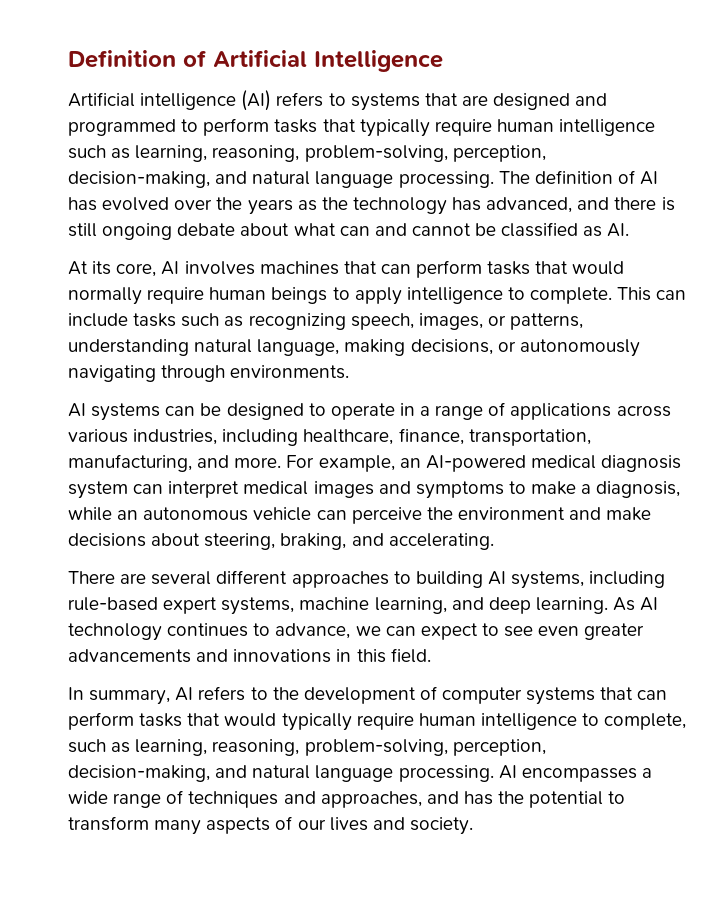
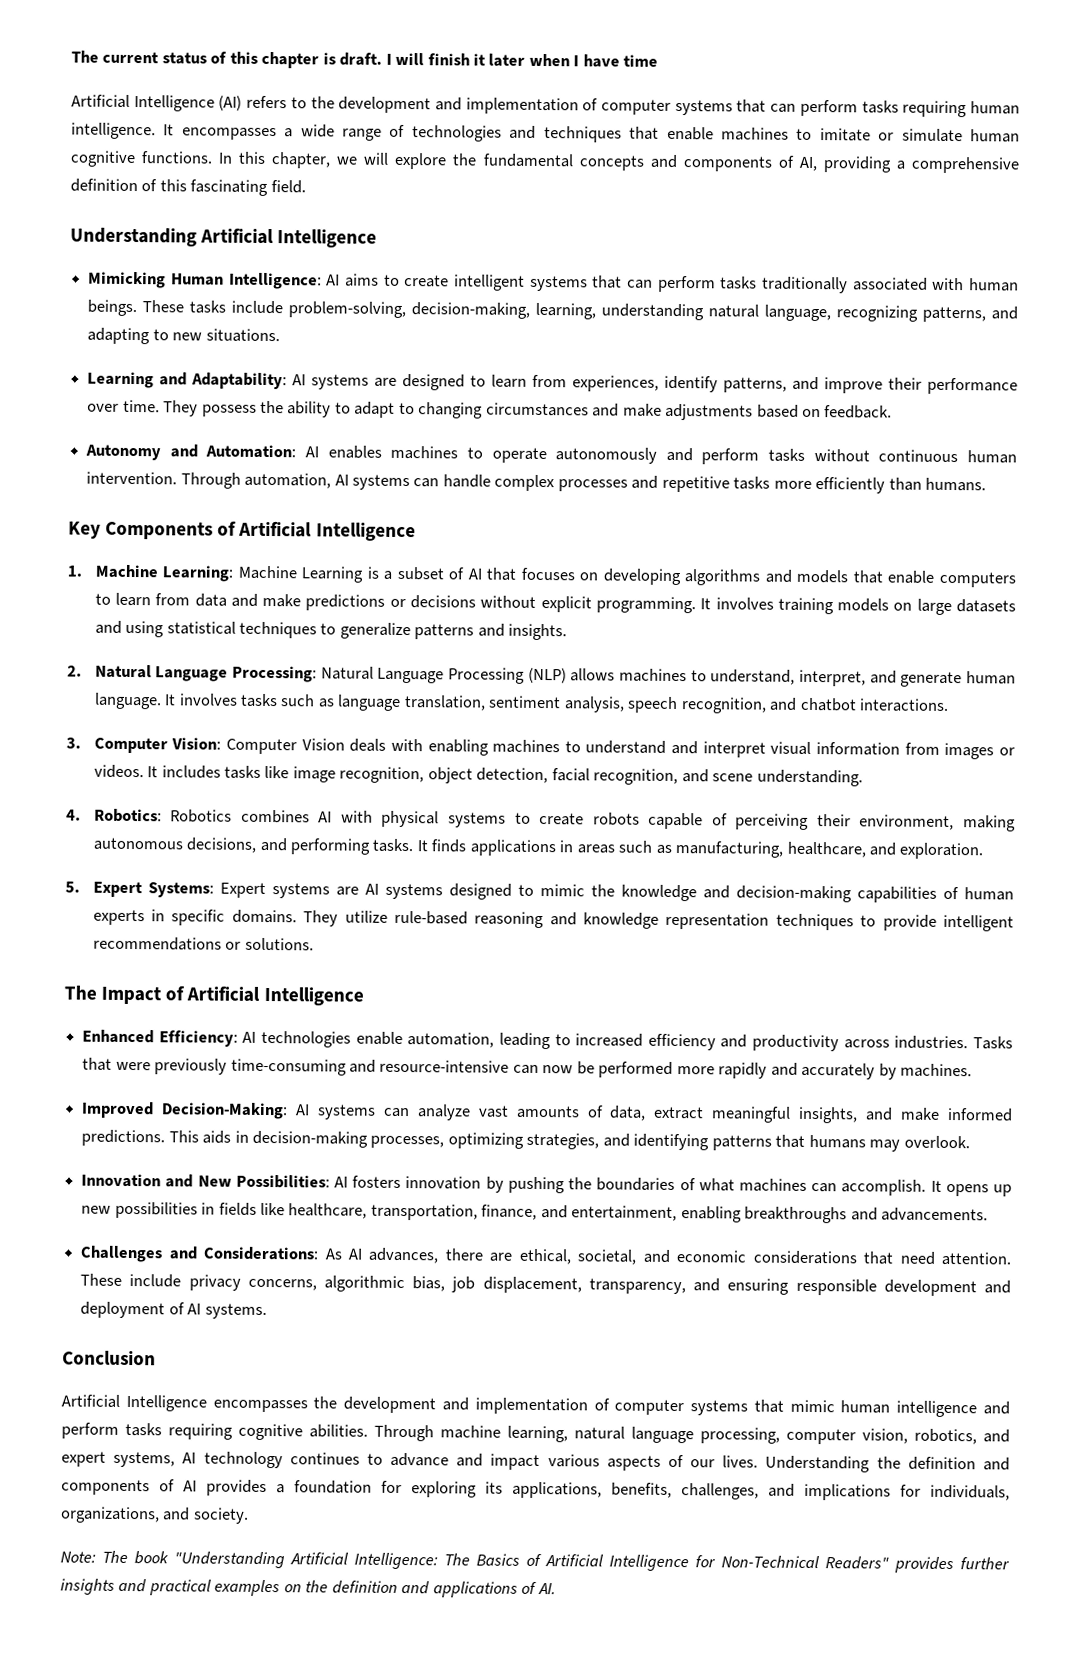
[68,50,443,72] [68,92,237,110] Definition of Artificial Intelligence // Artificial intelligence -> [71,50,659,69] [71,94,215,112] The current status of this chapter is draft. I will finish it later when I have time // Artificial Intelligence
[350,93,608,111] [68,118,656,137] [68,145,546,162] [68,170,659,188] [68,197,675,215] [68,222,630,240] [68,260,625,278] [68,287,687,305] [68,313,584,330] [68,339,640,357] [68,365,350,382] [68,402,671,421] [68,428,591,446] [68,454,682,472] [68,481,681,499] [68,507,652,524] [68,533,494,550] [68,570,666,589] [68,597,659,615] [68,623,645,641] [68,648,431,663] [68,686,416,705] systems that are designed and programmed to perform tasks that typically require human intelligence such as learning, reasoning, problem-solving, perception, decision-making, and natural language processing. The definition of AI has evolved over the years as the technology has advanced, and there is still ongoing debate about what can and cannot be classified as AI. // At its core, AI involves machines that can perform tasks that would normally require human beings to apply intelligence to complete. This can include tasks such as recognizing speech, images, or patterns, understanding natural language, making decisions, or autonomously navigating through environments. // AI systems can be designed to operate in a range of applications across various industries, including healthcare, finance, transportation, manufacturing, and more. For example, an AI-powered medical diagnosis system can interpret medical images and symptoms to make a diagnosis, while an autonomous vehicle can perceive the environment and make decisions about steering, braking, and accelerating. // There are several different approaches to building AI systems, including rule-based expert systems, machine learning, and deep learning. As AI technology continues to advance, we can expect to see even greater advancements and innovations in this field. // In summary, AI refers to the development -> [310,96,579,115] the development and implementation
[187,713,687,731] [68,739,546,756] [68,765,517,782] that would typically require human intelligence to complete, such as learning, reasoning, problem-solving, perception, decision-making, and natural language processing. AI -> [902,100,1021,118] [71,122,175,140] requiring human intelligence. It
[188,791,626,808] [68,816,473,835] techniques and approaches, and has the potential to transform many aspects of our lives and society. -> [411,125,1020,143] [70,150,1020,174] [70,178,306,196] [70,227,378,248] [88,271,1020,294] [87,299,1018,323] [87,327,280,345] [87,371,1019,395] [87,399,893,421] [85,444,1018,465] [86,471,986,494] [68,520,416,542] [67,564,1017,588] [94,592,1016,616] [94,620,568,641] [67,664,1017,688] [93,692,950,714] [66,737,1016,760] [93,764,863,787] [66,808,1017,832] [92,837,984,860] [65,881,1015,903] [92,909,1014,932] [92,936,314,951] [64,985,364,1006] [82,1029,1014,1052] [82,1057,972,1080] [81,1101,1013,1124] [81,1129,970,1152] [81,1173,1012,1197] [81,1201,989,1224] [80,1245,1012,1266] [80,1273,1011,1297] [80,1301,267,1320] [62,1350,156,1366] [61,1394,1011,1418] [61,1422,1010,1445] [61,1451,1010,1473] [61,1479,1010,1501] [60,1506,249,1524] [60,1550,1010,1574] [60,1578,556,1598] technologies and techniques that enable machines to imitate or simulate human cognitive functions. In this chapter, we will explore the fundamental concepts and components of AI, providing a comprehensive definition of this fascinating field. // Understanding Artificial Intelligence // Mimicking Human Intelligence: AI aims to create intelligent systems that can perform tasks traditionally associated with human beings. These tasks include problem-solving, decision-making, learning, understanding natural language, recognizing patterns, and adapting to new situations. // Learning and Adaptability: AI systems are designed to learn from experiences, identify patterns, and improve their performance over time. They possess the ability to adapt to changing circumstances and make adjustments based on feedback. // Autonomy and Automation: AI enables machines to operate autonomously and perform tasks without continuous human intervention. Through automation, AI systems can handle complex processes and repetitive tasks more efficiently than humans. // Key Components of Artificial Intelligence // 1. Machine Learning: Machine Learning is a subset of AI that focuses on developing algorithms and models that enable computers to learn from data and make predictions or decisions without explicit programming. It involves training models on large datasets and using statistical techniques to generalize patterns and insights. // 2. Natural Language Processing: Natural Language Processing (NLP) allows machines to understand, interpret, and generate human language. It involves tasks such as language translation, sentiment analysis, speech recognition, and chatbot interactions. // 3. Computer Vision: Computer Vision deals with enabling machines to understand and interpret visual information from images or videos. It includes tasks like image recognition, object detection, facial recognition, and scene understanding. // 4. Robotics: Robotics combines AI with physical systems to create robots capable of perceiving their environment, making autonomous decisions, and performing tasks. It finds applications in areas such as manufacturing, healthcare, and exploration. // 5. Expert Systems: Expert systems are AI systems designed to mimic the knowledge and decision-making capabilities of human experts in specific domains. They utilize rule-based reasoning and knowledge representation techniques to provide intelligent recommendations or solutions. // The Impact of Artificial Intelligence // Enhanced Efficiency: AI technologies enable automation, leading to increased efficiency and productivity across industries. Tasks that were previously time-consuming and resource-intensive can now be performed more rapidly and accurately by machines. // Improved Decision-Making: AI systems can analyze vast amounts of data, extract meaningful insights, and make informed predictions. This aids in decision-making processes, optimizing strategies, and identifying patterns that humans may overlook. // Innovation and New Possibilities: AI fosters innovation by pushing the boundaries of what machines can accomplish. It opens up new possibilities in fields like healthcare, transportation, finance, and entertainment, enabling breakthroughs and advancements. // Challenges and Considerations: As AI advances, there are ethical, societal, and economic considerations that need attention. These include privacy concerns, algorithmic bias, job displacement, transparency, and ensuring responsible development and deployment of AI systems. // Conclusion // Artificial Intelligence encompasses the development and implementation of computer systems that mimic human intelligence and perform tasks requiring cognitive abilities. Through machine learning, natural language processing, computer vision, robotics, and expert systems, AI technology continues to advance and impact various aspects of our lives. Understanding the definition and components of AI provides a foundation for exploring its applications, benefits, challenges, and implications for individuals, organizations, and society. // Note: The book "Understanding Artificial Intelligence: The Basics of Artificial Intelligence for Non-Technical Readers" provides further insights and practical examples on the definition and applications of AI.

